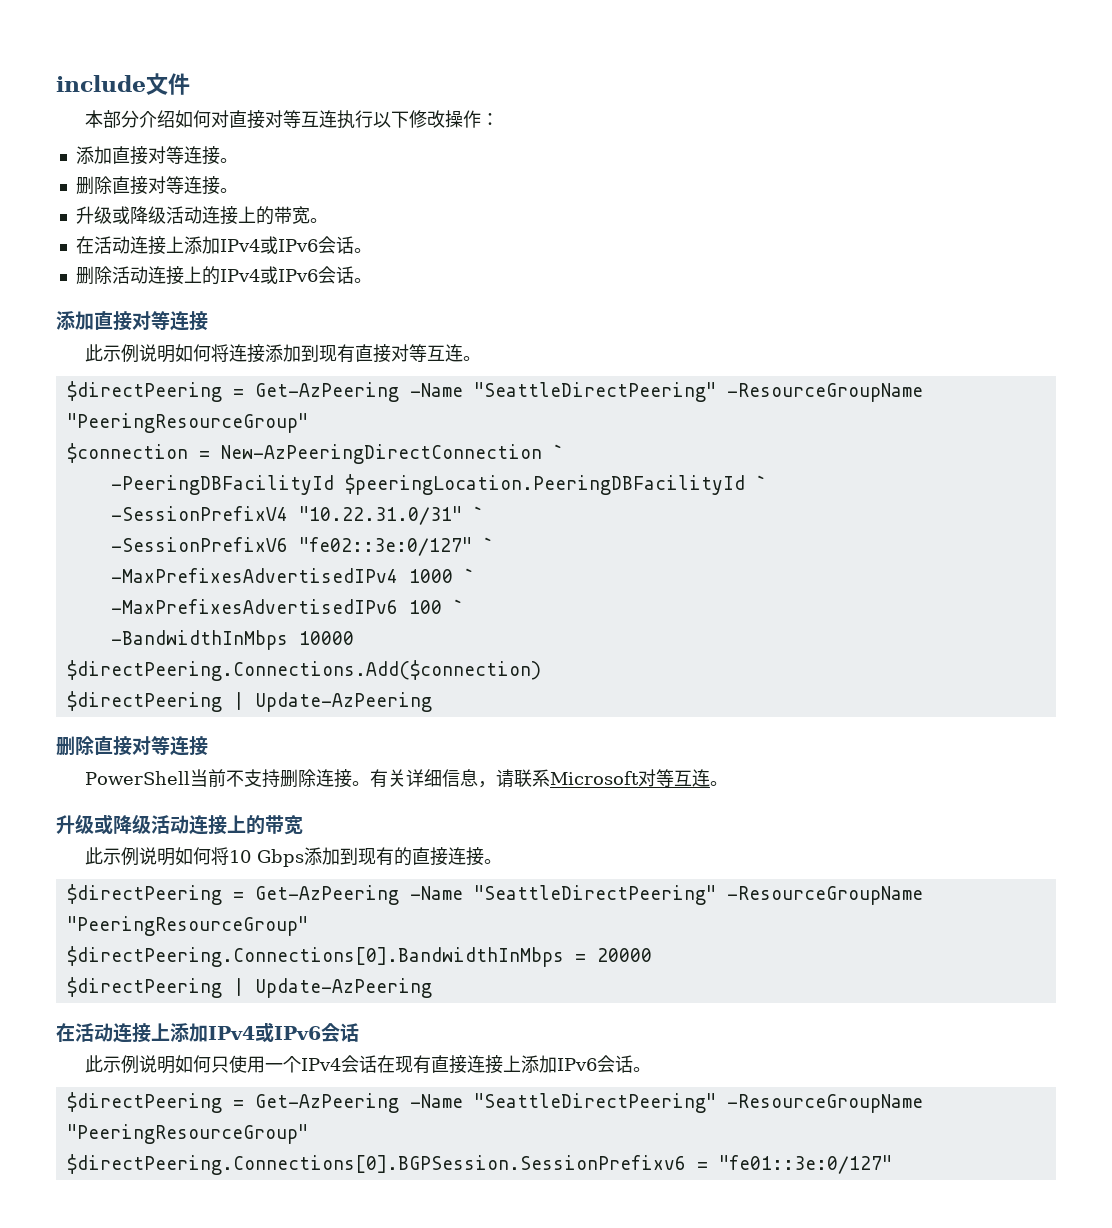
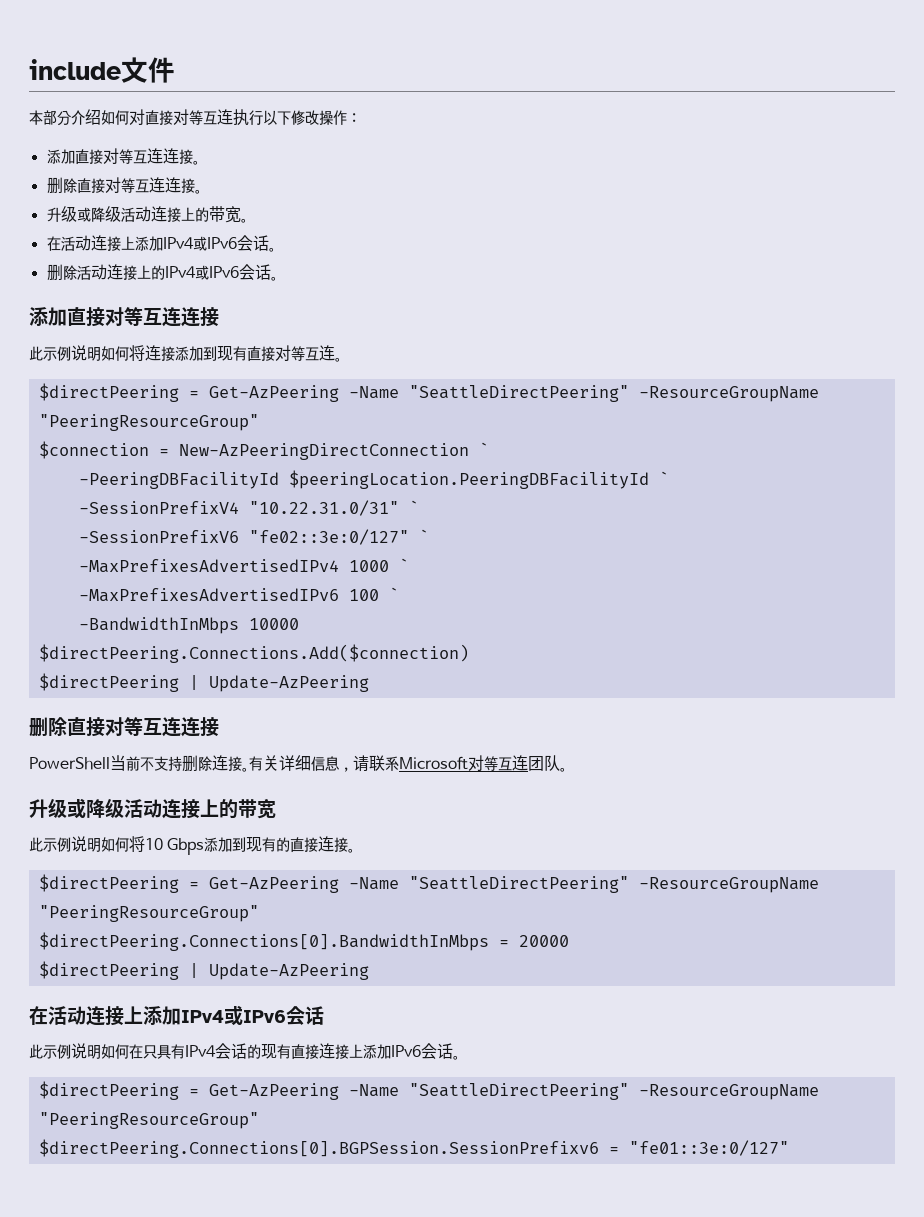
(184, 155) none -> [132,148,163,164] 互连
(184, 185) none -> [134,177,165,193] 互连
(170, 320) none -> [143,307,181,327] 互连
(170, 745) none -> [143,717,181,737] 互连
(711, 778) none -> [528,755,560,771] 团队
[211,1055,302,1073] 只使用一个 -> [129,1044,185,1059] 在只具有
[377,1055,396,1073] 在 -> [247,1044,261,1059] 的

